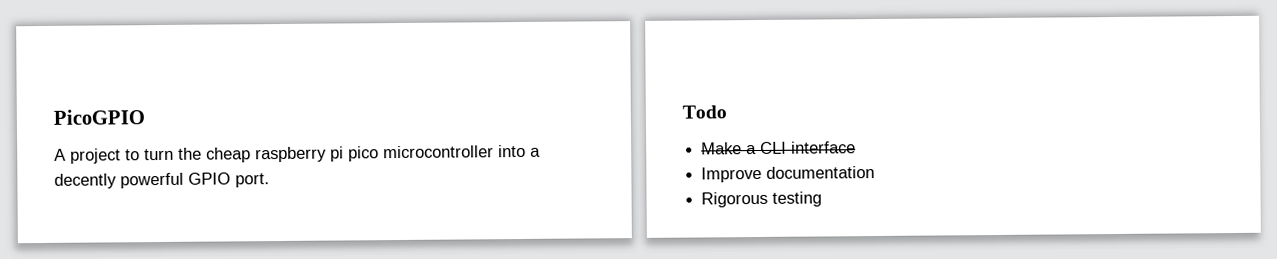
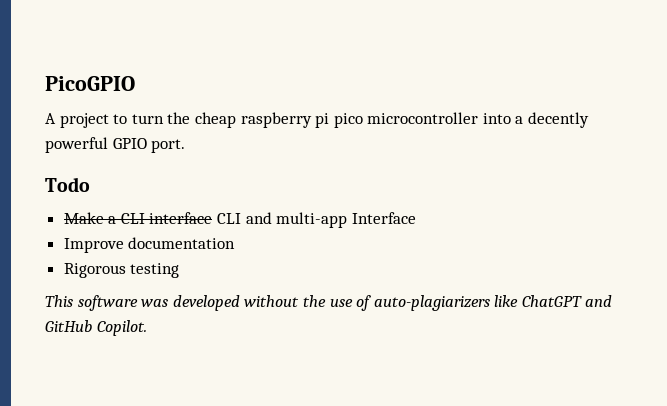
(857, 147) none -> [217,212,416,228] CLI and multi-app Interface
(823, 199) none -> [45,295,613,311] [45,320,147,336] // This software was developed without the use of auto-plagiarizers like ChatGPT and GitHub Copilot.

